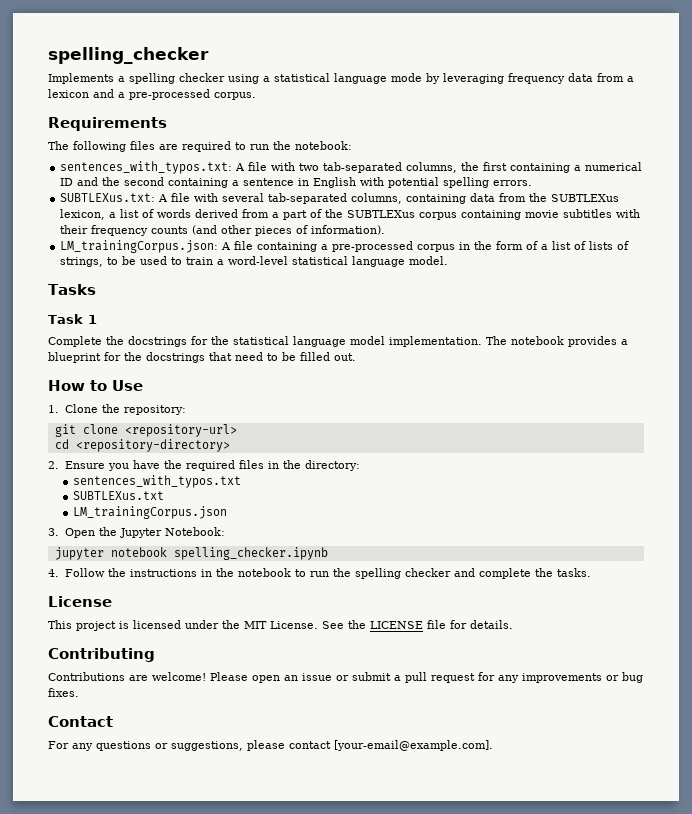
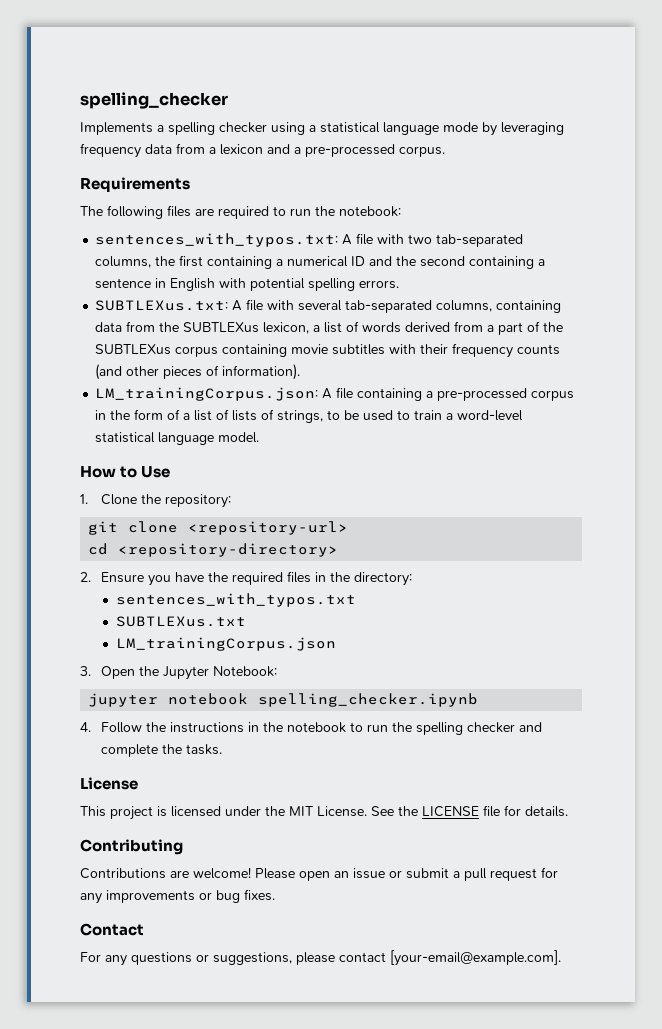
[48,284,96,295] [48,314,97,324] [48,336,628,347] [48,352,356,363] // Tasks // Task 1 // Complete the docstrings for the statistical language model implementation. The notebook provides a blueprint for the docstrings that need to be filled out. -> (260, 437) none

